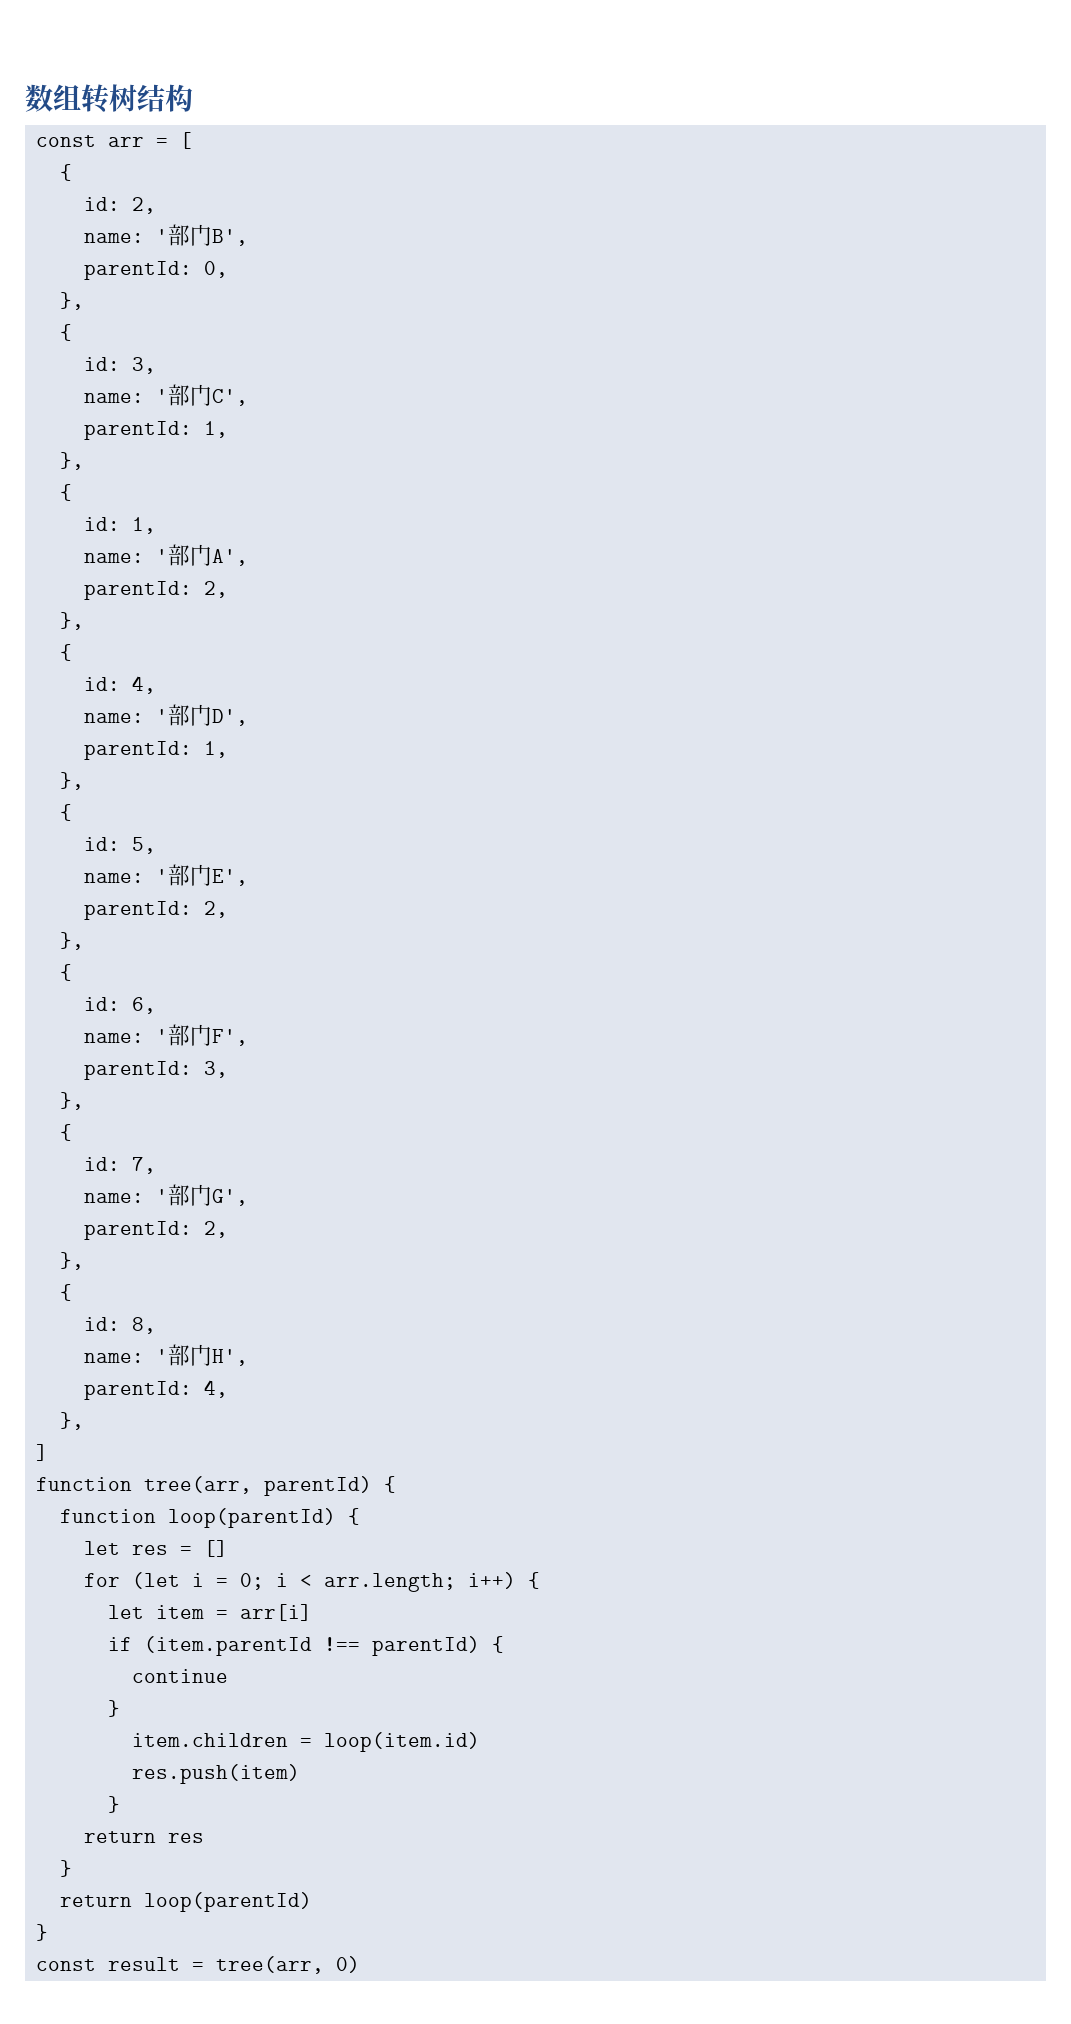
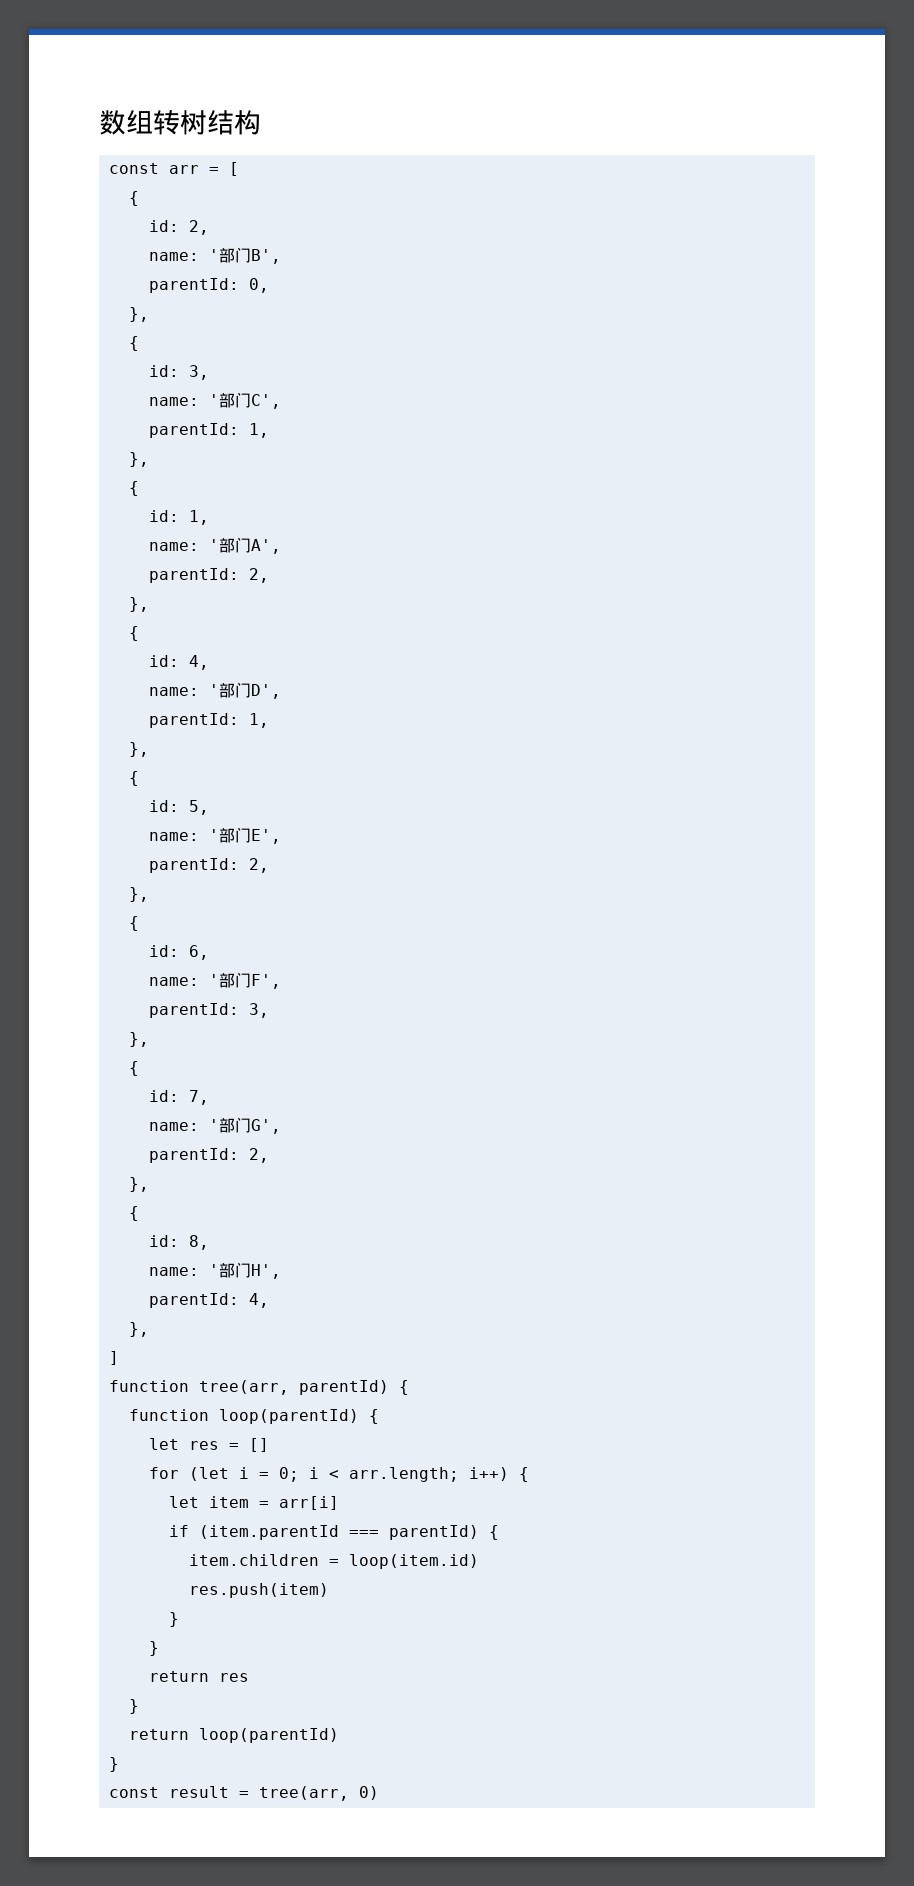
[324,1636,505,1656] [132,1669,229,1683] [108,1700,121,1717] !== parentId) { // continue // } -> [349,1525,500,1540] === parentId) {
(121, 1804) none -> [149,1641,160,1656] // }

